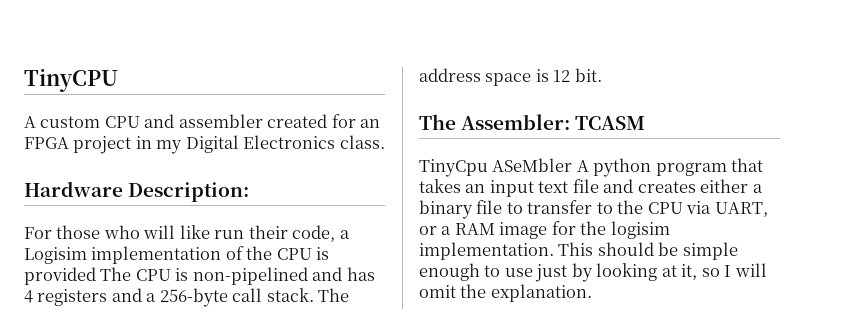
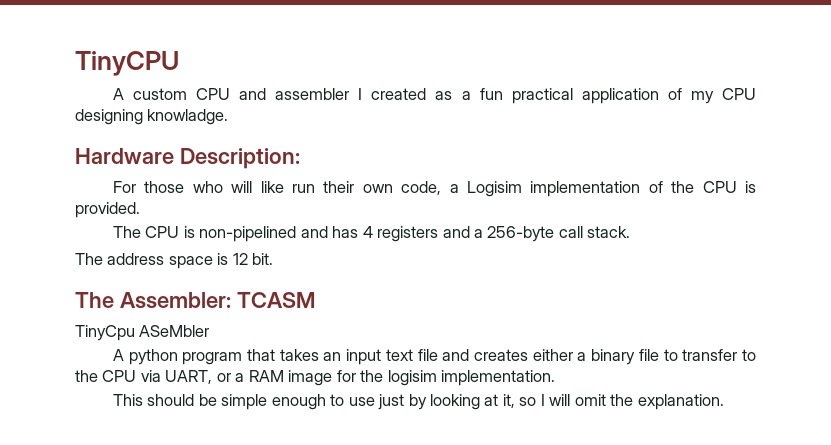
[267,114,381,128] [24,135,385,154] created for an FPGA project in my Digital Electronics class. -> [358,88,757,104] [75,109,229,125] I created as a fun practical application of my CPU designing knowladge.
(288, 232) none -> [362,184,393,193] own
[24,267,96,285] provided -> [75,202,140,218] provided. //
(314, 295) none -> (631, 232) //
(573, 165) none -> (210, 331) //
(554, 251) none -> (556, 378) //

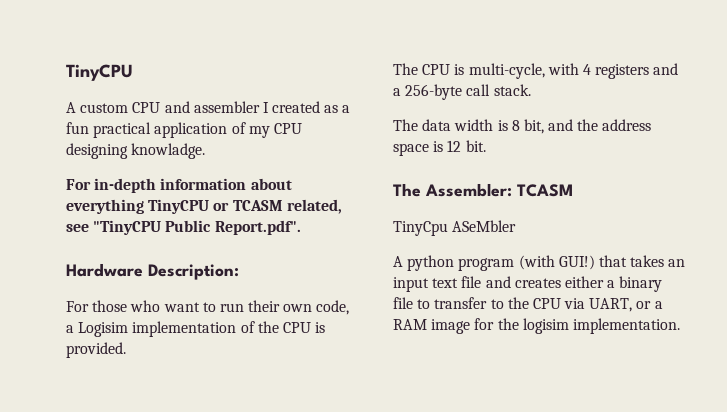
(229, 117) none -> [66,178,292,193] [66,199,342,214] [66,220,301,235] // For in-depth information about everything TinyCPU or TCASM related, see "TinyCPU Public Report.pdf".
[231,181,284,193] will like -> [163,302,216,312] want to
[199,226,359,242] non-pipelined and has -> [468,63,579,79] multi-cycle, with
(103, 259) none -> [422,119,599,134] data width is 8 bit, and the
(243, 358) none -> [518,255,595,270] (with GUI!)
[112,394,724,410] // This should be simple enough to use just by looking at it, so I will omit the explanation. -> (680, 326) none

